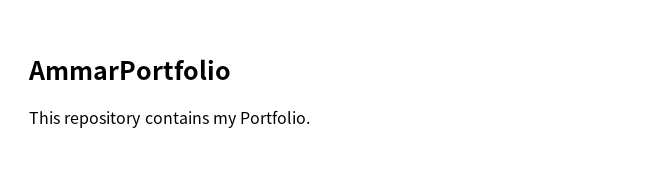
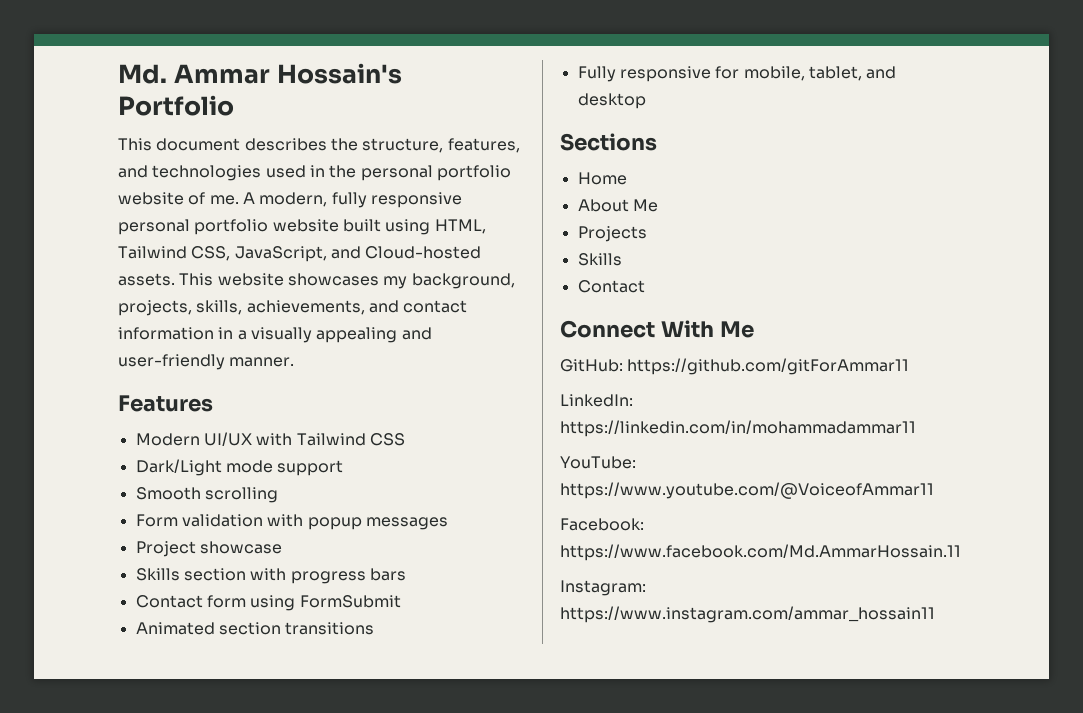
[28,59,231,80] [29,110,311,128] AmmarPortfolio // This repository contains my Portfolio. -> [118,63,402,84] [118,95,234,116] [118,138,520,153] [118,165,511,181] [118,192,462,208] [118,219,486,235] [118,246,482,262] [118,273,515,289] [118,300,468,316] [118,327,432,343] [118,354,295,370] [118,395,213,412] [135,432,405,446] [135,459,344,476] [135,487,278,503] [135,514,448,530] [135,541,282,557] [135,568,406,584] [135,595,401,611] [135,622,375,635] [577,66,897,82] [577,93,646,109] [560,133,657,151] [577,172,627,185] [577,199,658,212] [577,226,647,242] [577,253,622,266] [577,280,645,293] [560,320,754,338] [560,358,910,375] [560,394,633,407] [560,420,916,437] [560,456,636,469] [560,482,934,499] [560,518,644,531] [560,544,961,561] [560,580,646,596] [560,606,935,623] Md. Ammar Hossain's Portfolio // This document describes the structure, features, and technologies used in the personal portfolio website of me. A modern, fully responsive personal portfolio website built using HTML, Tailwind CSS, JavaScript, and Cloud-hosted assets. This website showcases my background, projects, skills, achievements, and contact information in a visually appealing and user-friendly manner. // Features // Modern UI/UX with Tailwind CSS // Dark/Light mode support // Smooth scrolling // Form validation with popup messages // Project showcase // Skills section with progress bars // Contact form using FormSubmit // Animated section transitions // Fully responsive for mobile, tablet, and desktop // Sections // Home // About Me // Projects // Skills // Contact // Connect With Me // GitHub: https://github.com/gitForAmmar11 // LinkedIn: https://linkedin.com/in/mohammadammar11 // YouTube: https://www.youtube.com/@VoiceofAmmar11 // Facebook: https://www.facebook.com/Md.AmmarHossain.11 // Instagram: https://www.instagram.com/ammar_hossain11

